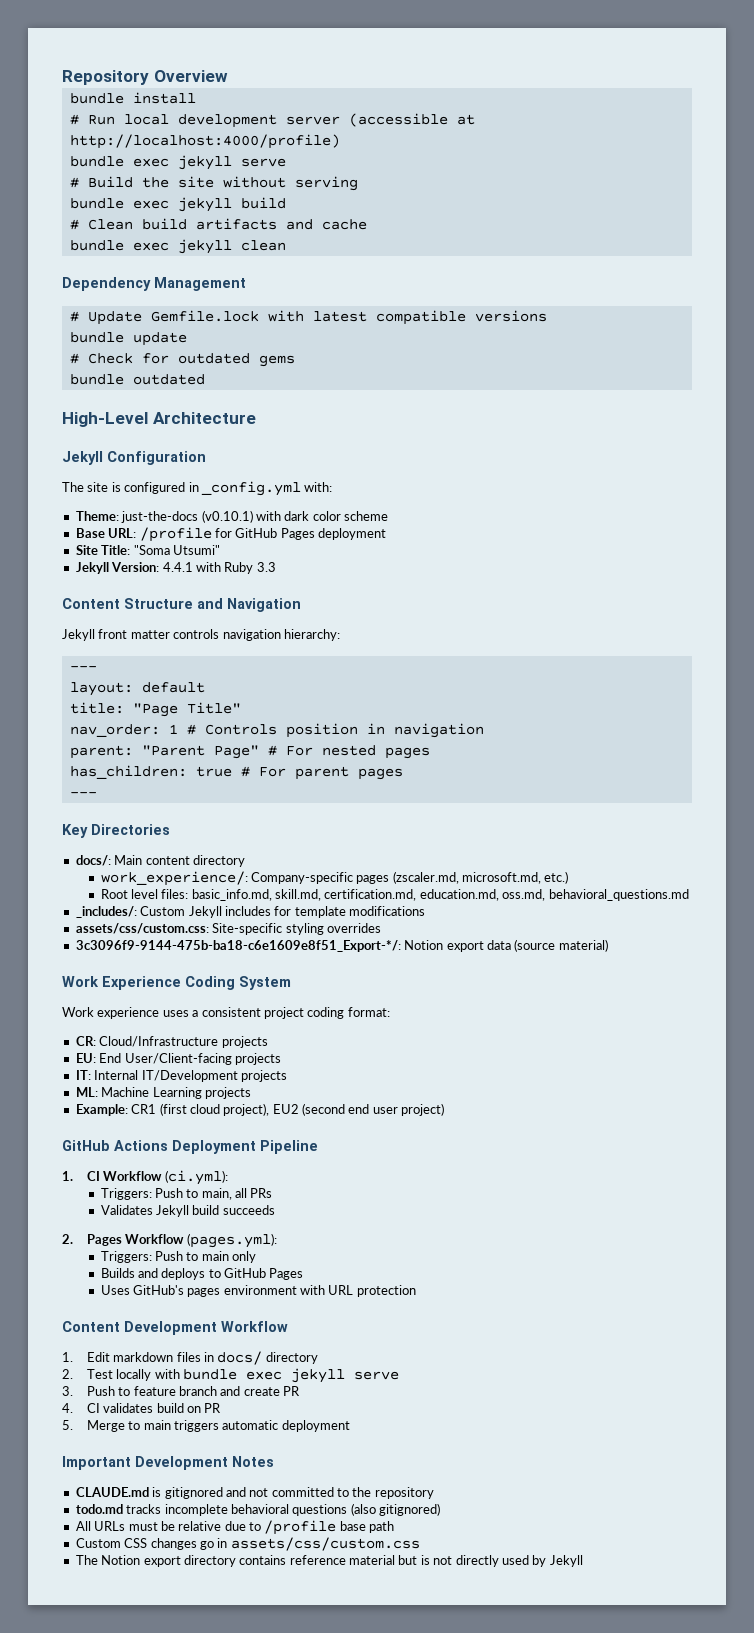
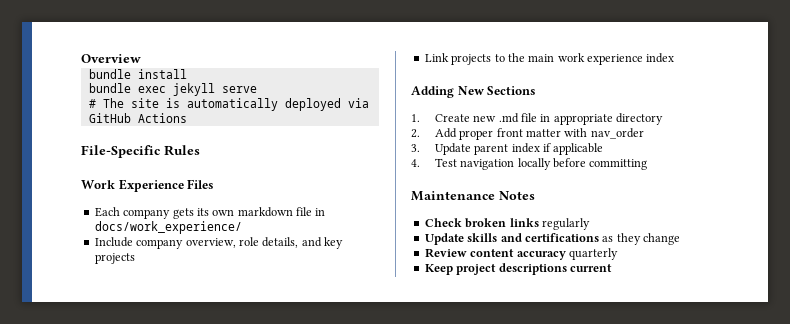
[62,70,149,85] Repository -> (81, 58) none
[69,113,475,128] [69,134,340,149] // # Run local development server (accessible at http://localhost:4000/profile) -> (187, 74) none
[87,176,358,191] [69,197,286,212] [69,218,367,230] [69,239,286,254] [62,277,246,291] [69,310,547,325] [69,332,187,346] [69,353,295,367] [69,374,205,385] [62,412,256,427] [62,451,206,465] [62,481,333,496] [75,510,388,523] [75,527,386,542] [75,545,220,555] [75,562,276,574] [62,598,301,612] [62,629,340,641] [69,666,97,671] [69,682,205,696] [69,702,241,717] [69,723,484,738] [69,745,430,759] [69,765,403,780] [69,792,97,797] [62,824,170,838] [75,855,245,867] [100,871,569,886] [100,889,689,901] [75,906,425,918] [75,923,381,935] [75,939,608,952] [62,976,291,990] [62,1007,390,1019] [75,1036,268,1048] [75,1053,281,1065] [75,1070,287,1082] [75,1087,251,1099] [75,1103,445,1116] [62,1140,318,1154] [62,1170,228,1185] [100,1188,273,1200] [100,1205,275,1217] [62,1233,277,1248] [100,1251,257,1263] [100,1268,304,1280] [100,1285,416,1297] [62,1321,288,1335] [62,1351,318,1365] [62,1368,399,1383] [62,1386,301,1396] [62,1403,222,1413] [62,1420,350,1432] [62,1456,274,1470] [75,1487,434,1499] [75,1503,440,1516] [75,1520,395,1535] [75,1537,420,1551] [75,1555,583,1567] Build the site without serving // bundle exec jekyll build // # Clean build artifacts and cache // bundle exec jekyll clean // Dependency Management // # Update Gemfile.lock with latest compatible versions // bundle update // # Check for outdated gems // bundle outdated // High-Level Architecture // Jekyll Configuration // The site is configured in _config.yml with: // Theme: just-the-docs (v0.10.1) with dark color scheme // Base URL: /profile for GitHub Pages deployment // Site Title: "Soma Utsumi" // Jekyll Version: 4.4.1 with Ruby 3.3 // Content Structure and Navigation // Jekyll front matter controls navigation hierarchy: // --- // layout: default // title: "Page Title" // nav_order: 1 # Controls position in navigation // parent: "Parent Page" # For nested pages // has_children: true # For parent pages // --- // Key Directories // docs/: Main content directory // work_experience/: Company-specific pages (zscaler.md, microsoft.md, etc.) // Root level files: basic_info.md, skill.md, certification.md, education.md, oss.md, behavioral_questions.md // _includes/: Custom Jekyll includes for template modifications // assets/css/custom.css: Site-specific styling overrides // 3c3096f9-9144-475b-ba18-c6e1609e8f51_Export-*/: Notion export data (source material) // Work Experience Coding System // Work experience uses a consistent project coding format: // CR: Cloud/Infrastructure projects // EU: End User/Client-facing projects // IT: Internal IT/Development projects // ML: Machine Learning projects // Example: CR1 (first cloud project), EU2 (second end user project) // GitHub Actions Deployment Pipeline // 1. CI Workflow (ci.yml): // Triggers: Push to main, all PRs // Validates Jekyll build succeeds // 2. Pages Workflow (pages.yml): // Triggers: Push to main only // Builds and deploys to GitHub Pages // Uses GitHub's pages environment with URL protection // Content Development Workflow // 1. Edit markdown files in docs/ directory // 2. Test locally with bundle exec jekyll serve // 3. Push to feature branch and create PR // 4. CI validates build on PR // 5. Merge to main triggers automatic deployment // Important Development Notes // CLAUDE.md is gitignored and not committed to the repository // todo.md tracks incomplete behavioral questions (also gitignored) // All URLs must be relative due to /profile base path // Custom CSS changes go in assets/css/custom.css // The Notion export directory contains reference material but is not directly used by Jekyll -> [102,98,369,111] [88,113,187,123] [81,145,200,158] [81,179,215,192] [94,207,326,219] [94,221,242,234] [94,237,343,249] [94,253,135,264] [424,53,675,65] [411,86,537,98] [411,113,664,125] [411,128,644,140] [411,143,604,155] [411,158,648,170] [411,191,535,201] [424,218,590,230] [424,233,680,245] [424,248,618,260] [424,263,612,275] The site is automatically deployed via GitHub Actions // File-Specific Rules // Work Experience Files // Each company gets its own markdown file in docs/work_experience/ // Include company overview, role details, and key projects // Link projects to the main work experience index // Adding New Sections // 1. Create new .md file in appropriate directory // 2. Add proper front matter with nav_order // 3. Update parent index if applicable // 4. Test navigation locally before committing // Maintenance Notes // Check broken links regularly // Update skills and certifications as they change // Review content accuracy quarterly // Keep project descriptions current

